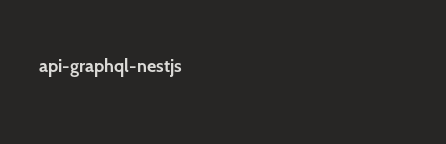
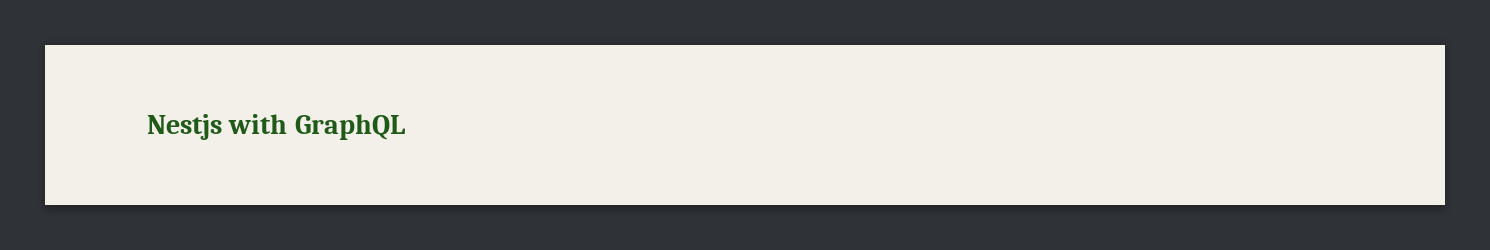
[39,58,182,77] api-graphql-nestjs -> [147,114,405,140] Nestjs with GraphQL

